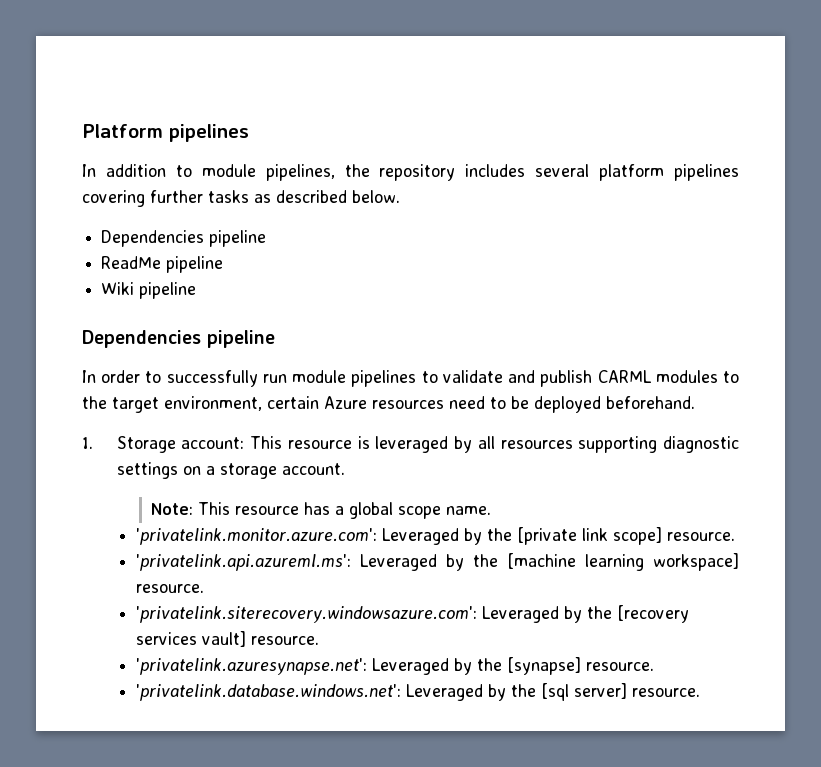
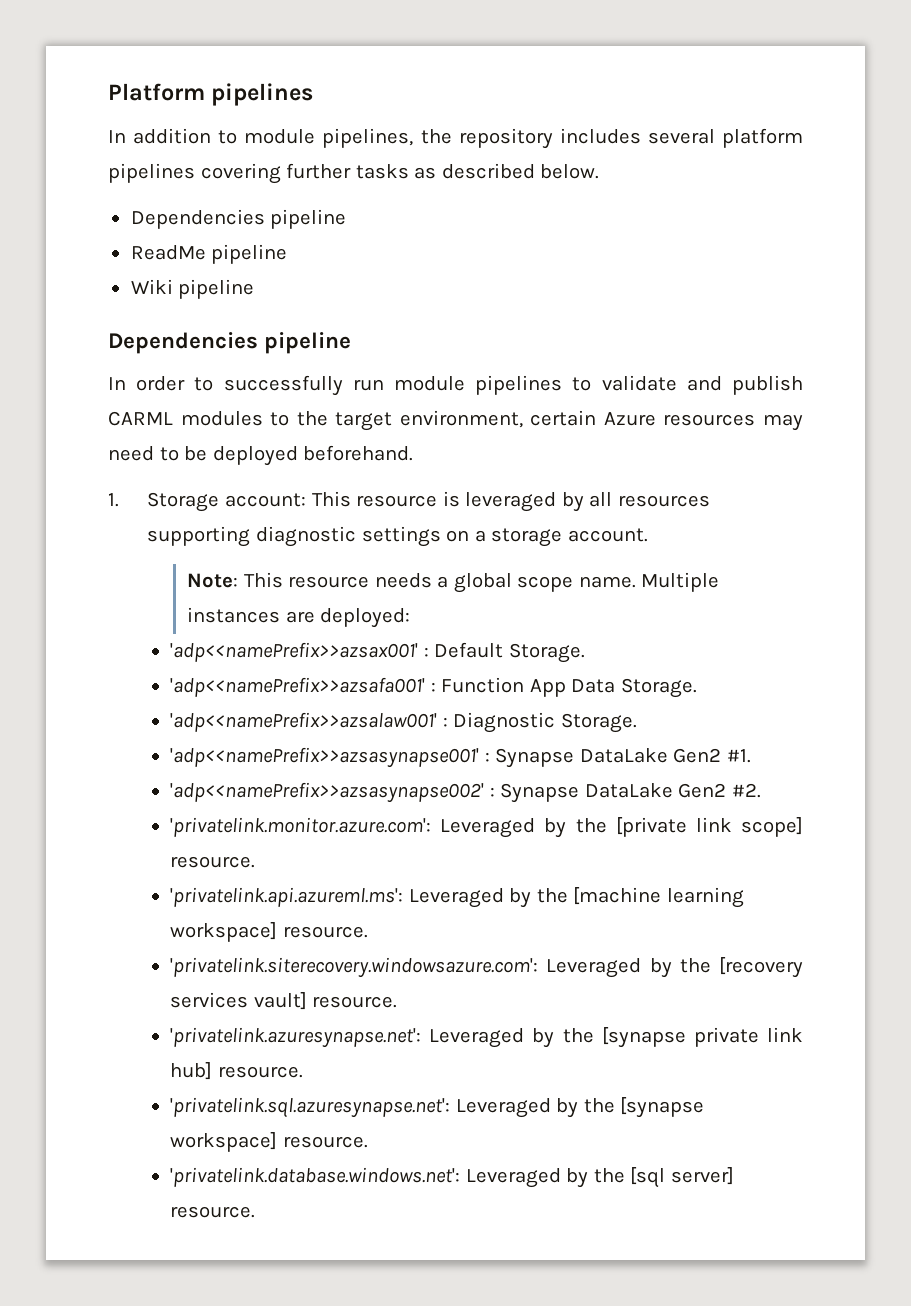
(444, 404) none -> [763,414,803,431] may
[304,502,331,515] has -> [374,573,432,588] needs
(492, 510) none -> [641,572,720,592] [186,607,411,628] [170,642,585,663] [170,677,697,698] [170,712,637,733] [170,747,751,768] [170,782,761,803] Multiple instances are deployed: // 'adp<<namePrefix>>azsax001' : Default Storage. // 'adp<<namePrefix>>azsafa001' : Function App Data Storage. // 'adp<<namePrefix>>azsalaw001' : Diagnostic Storage. // 'adp<<namePrefix>>azsasynapse001' : Synapse DataLake Gen2 #1. // 'adp<<namePrefix>>azsasynapse002' : Synapse DataLake Gen2 #2.
[506,657,581,675] [synapse] -> [601,1027,804,1048] [170,1062,303,1080] [170,1097,705,1118] [170,1132,278,1152] [synapse private link hub] resource. // 'privatelink.sql.azuresynapse.net': Leveraged by the [synapse workspace]

